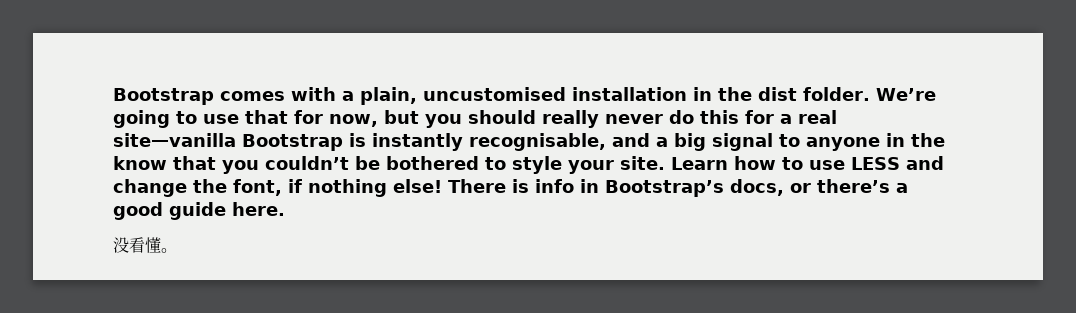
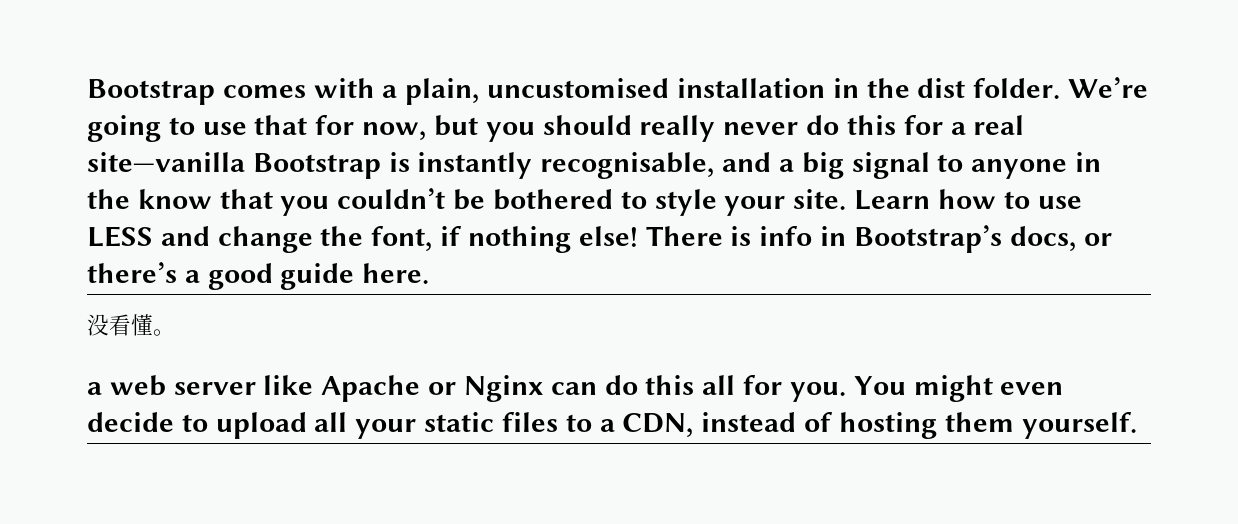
(177, 250) none -> [87,375,1064,402] [87,412,1137,439] // a web server like Apache or Nginx can do this all for you. You might even decide to upload all your static files to a CDN, instead of hosting them yourself.

